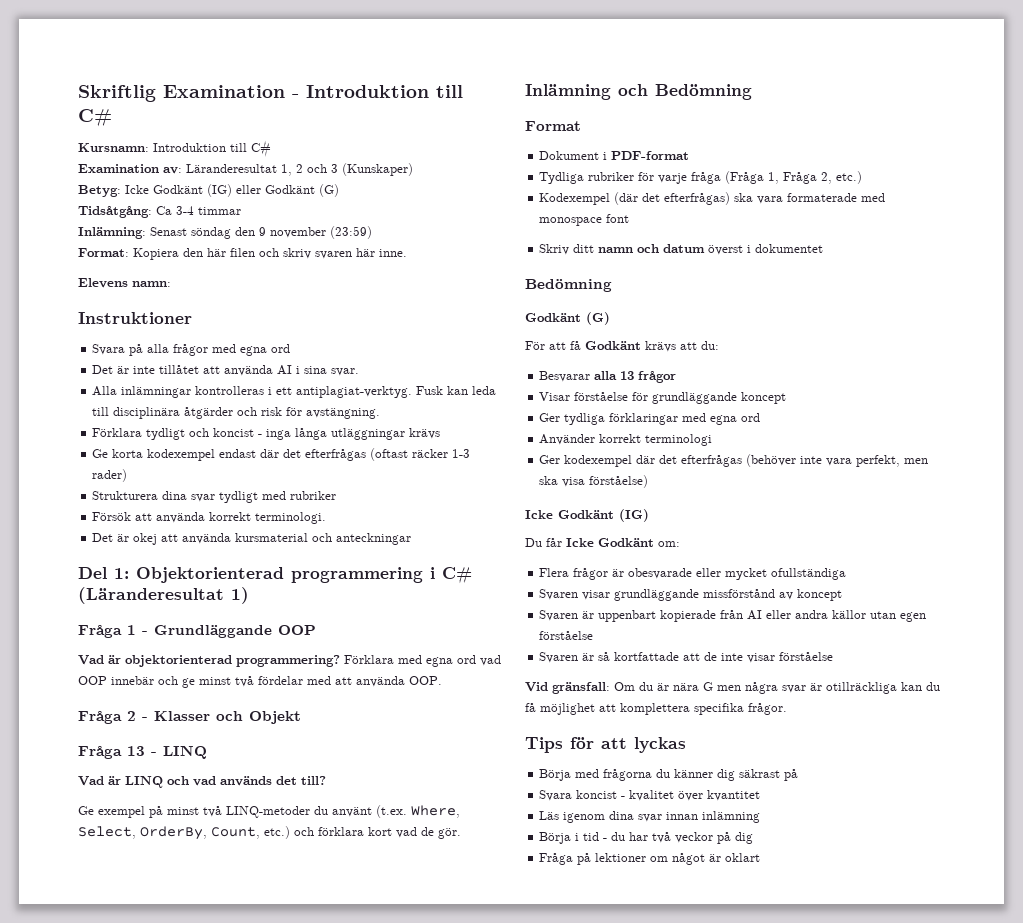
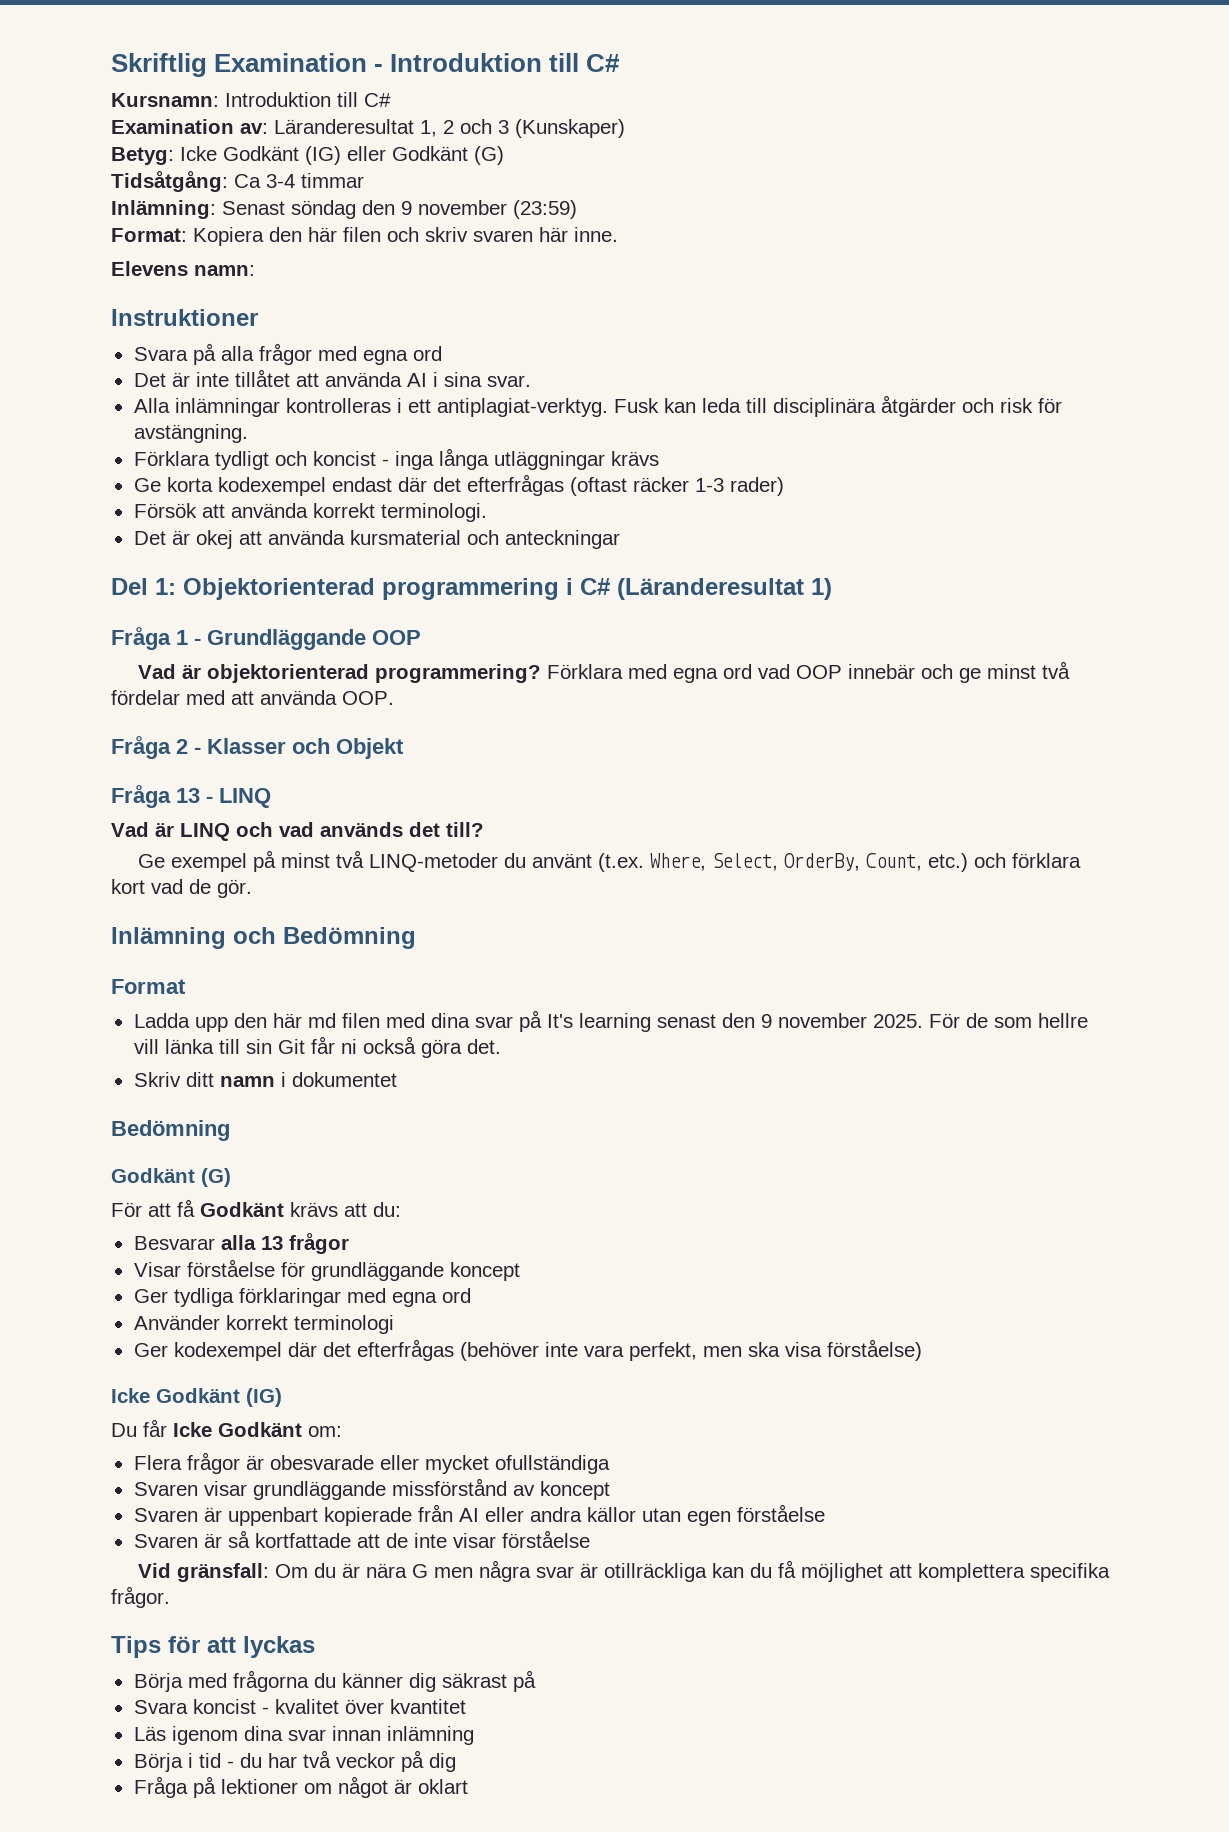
[92,491,337,503] // Strukturera dina svar tydligt med rubriker -> (784, 486) none
[539,151,690,160] [539,171,863,184] [539,192,886,205] [539,214,630,226] Dokument i PDF-format // Tydliga rubriker för varje fråga (Fråga 1, Fråga 2, etc.) // Kodexempel (där det efterfrågas) ska vara formaterade med monospace font -> [133,1010,1088,1032] [133,1036,501,1058] Ladda upp den här md filen med dina svar på It's learning senast den 9 november 2025. För de som hellre vill länka till sin Git får ni också göra det.
[637,244,744,255] och datum överst -> (275, 1081) none

